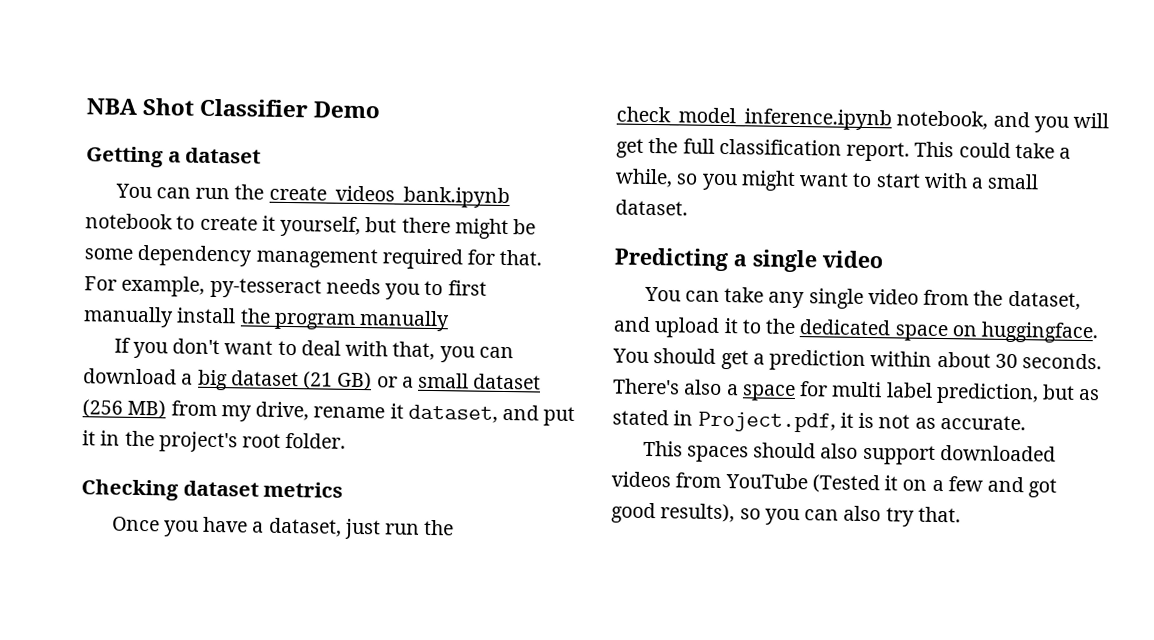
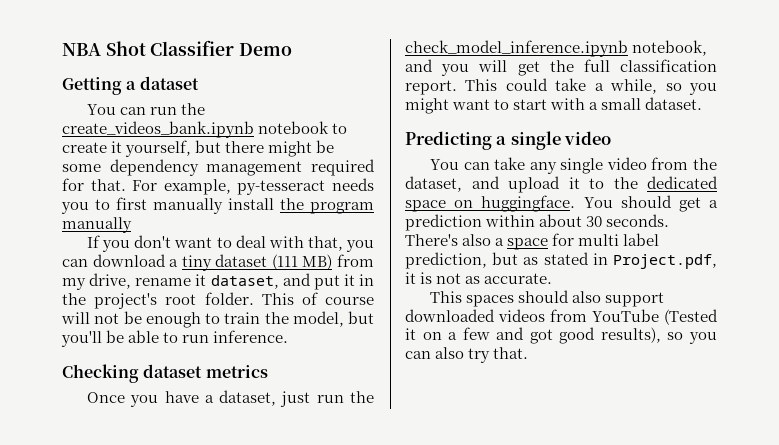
[197,369,542,391] [82,399,123,418] big dataset (21 GB) or a small dataset (256 -> [181,254,298,271] tiny dataset (111
(347, 440) none -> [261,292,374,305] [61,311,374,328] [61,330,289,347] This of course will not be enough to train the model, but you'll be able to run inference.

